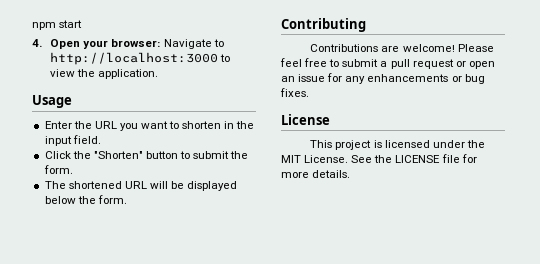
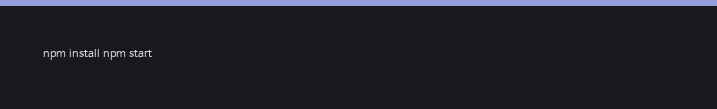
[32,22,56,30] npm -> [43,49,126,60] npm install npm
[32,39,224,49] [50,52,231,65] [50,69,159,79] [32,95,72,108] [44,121,255,131] [44,135,101,146] [44,151,249,159] [43,165,73,174] [44,181,238,191] [44,195,127,204] [281,18,366,32] [310,44,494,52] [280,58,495,69] [281,73,485,84] [280,88,309,97] [281,114,330,125] [310,140,485,150] [281,154,477,163] [281,170,351,178] // 4. Open your browser: Navigate to http://localhost:3000 to view the application. // Usage // Enter the URL you want to shorten in the input field. // Click the "Shorten" button to submit the form. // The shortened URL will be displayed below the form. // Contributing // Contributions are welcome! Please feel free to submit a pull request or open an issue for any enhancements or bug fixes. // License // This project is licensed under the MIT License. See the LICENSE file for more details. -> (152, 54) none

